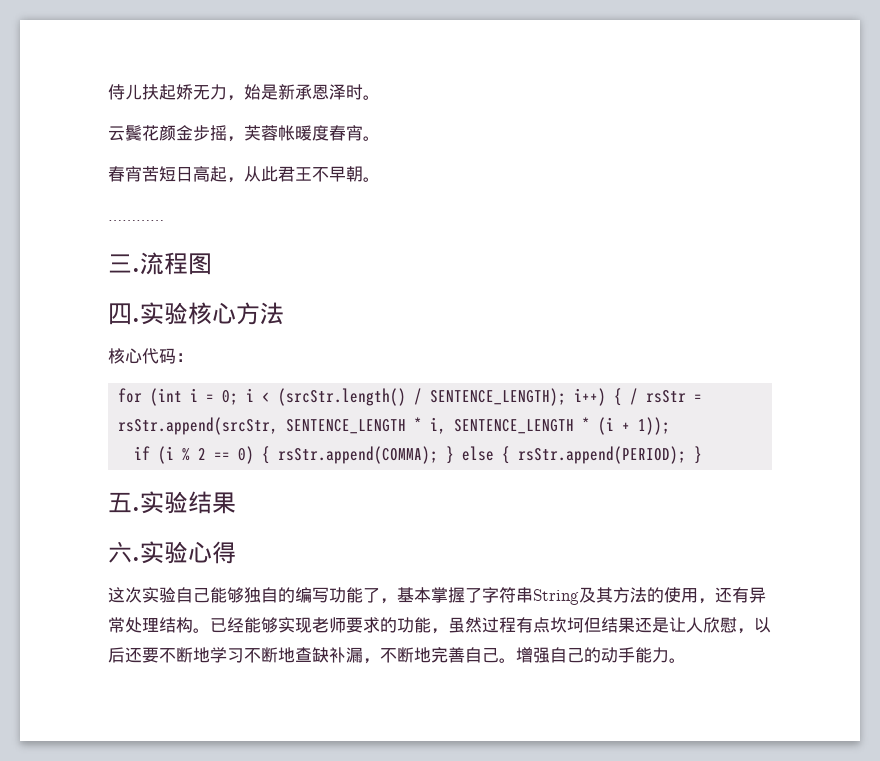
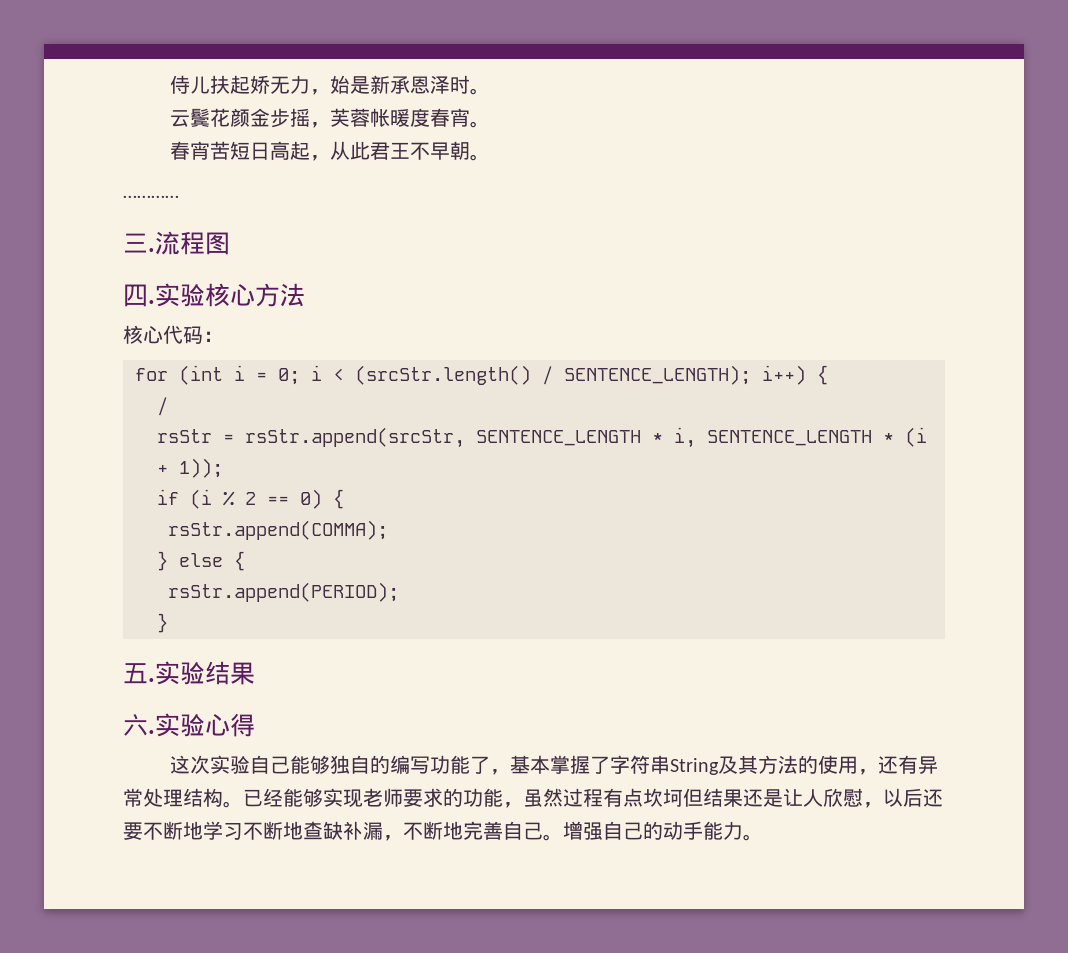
[630,388,639,405] / -> [157,397,168,416] // / //
(271, 455) none -> (344, 499) //
(439, 455) none -> (388, 530) //
(511, 455) none -> (245, 561) //
(687, 455) none -> (399, 592) //

